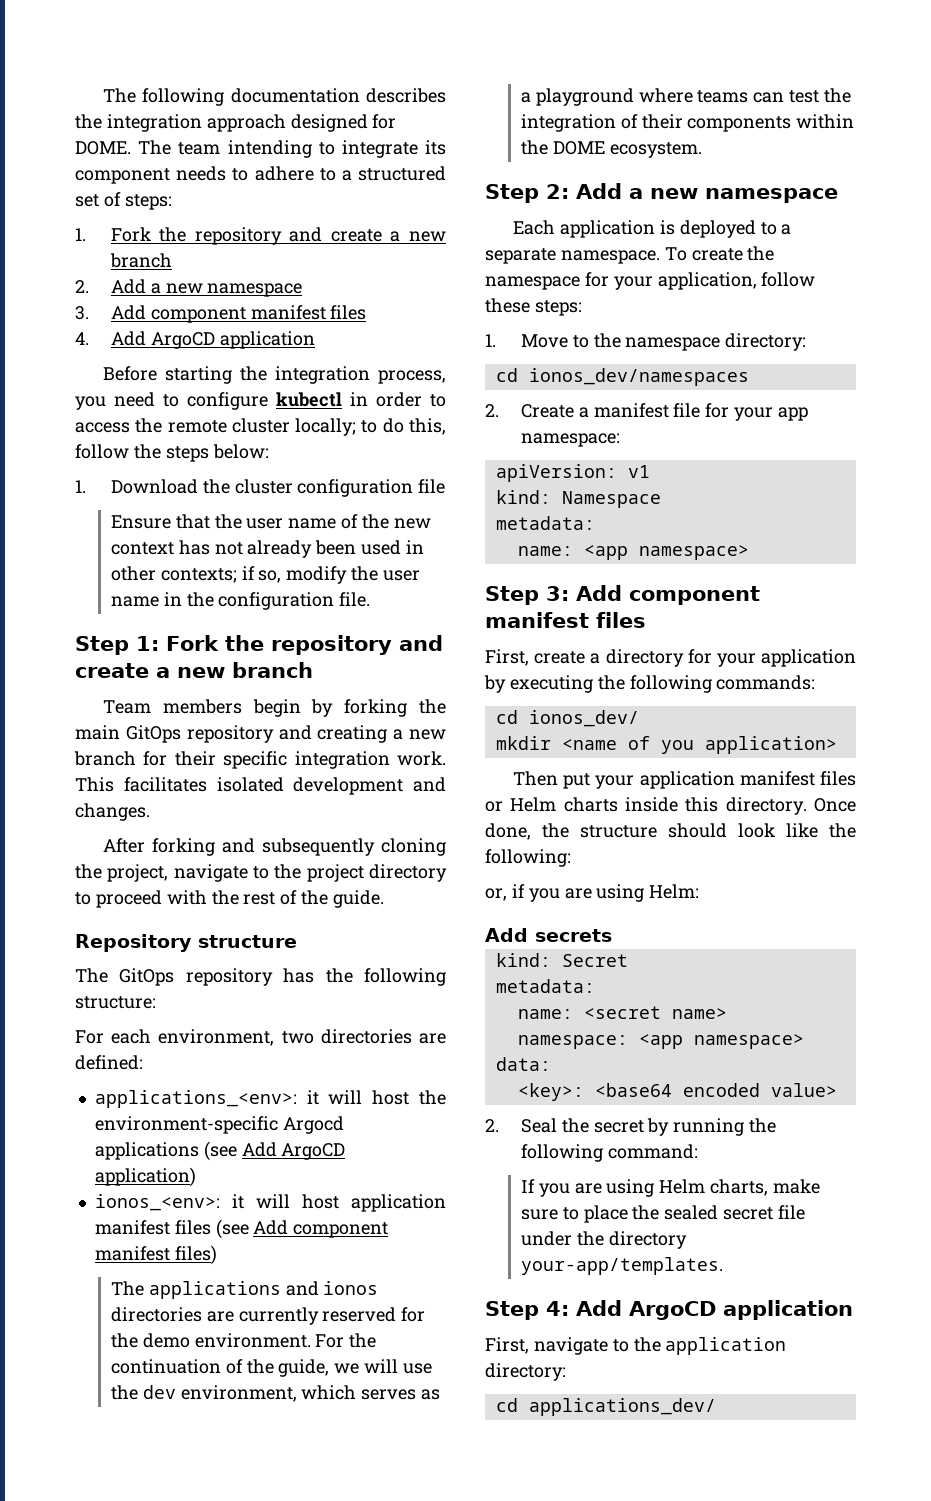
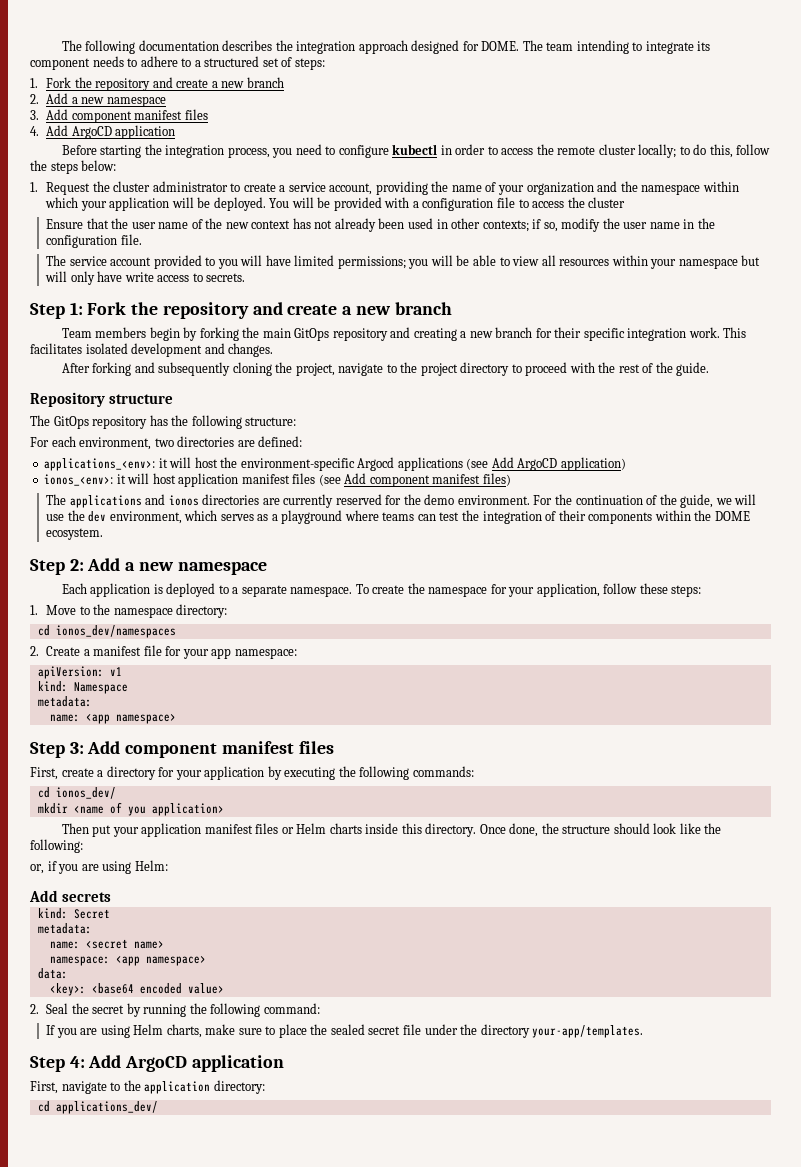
[110,479,446,497] Download the cluster configuration file -> [46,181,739,195] [45,197,626,211] Request the cluster administrator to create a service account, providing the name of your organization and the namespace within which your application will be deployed. You will be provided with a configuration file to access the cluster
(371, 599) none -> [46,255,761,269] [45,271,246,285] // The service account provided to you will have limited permissions; you will be able to view all resources within your namespace but will only have write access to secrets.

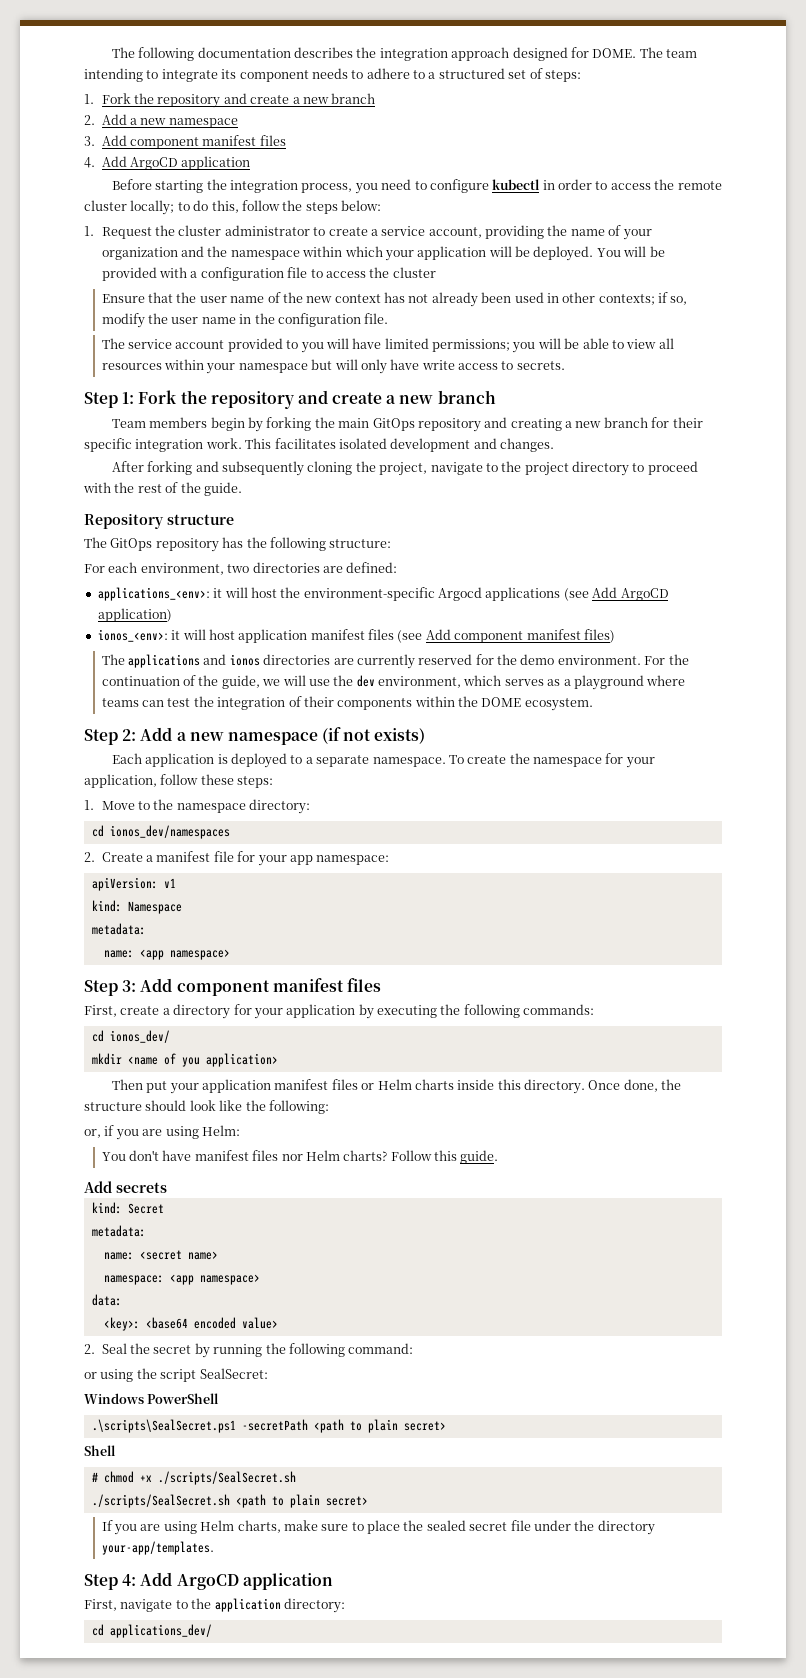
(267, 568) none -> [322,727,426,744] (if not exists)
(168, 865) none -> [101,1150,499,1164] // You don't have manifest files nor Helm charts? Follow this guide.
(320, 1008) none -> [84,1368,268,1382] [84,1393,220,1404] [91,1419,446,1433] [84,1445,116,1456] [91,1471,296,1485] [91,1494,368,1508] // or using the script SealSecret: // Windows PowerShell // .\scripts\SealSecret.ps1 -secretPath <path to plain secret> // Shell // # chmod +x ./scripts/SealSecret.sh // ./scripts/SealSecret.sh <path to plain secret>

